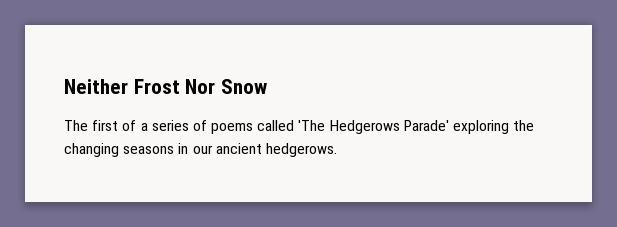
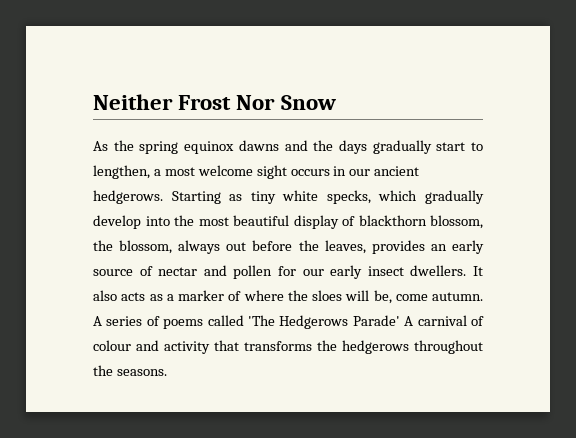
[64,120,148,131] The first of a -> [93,140,483,154] [93,165,420,179] [93,190,484,204] [93,215,483,229] [93,240,484,254] [93,265,484,279] [93,290,483,304] [93,316,102,326] As the spring equinox dawns and the days gradually start to lengthen, a most welcome sight occurs in our ancient hedgerows. Starting as tiny white specks, which gradually develop into the most beautiful display of blackthorn blossom, the blossom, always out before the leaves, provides an early source of nectar and pollen for our early insect dwellers. It also acts as a marker of where the sloes will be, come autumn. A
[453,120,535,134] [64,143,337,157] exploring the changing seasons in our ancient hedgerows. -> [404,315,484,326] [93,340,483,354] [93,365,167,376] A carnival of colour and activity that transforms the hedgerows throughout the seasons.

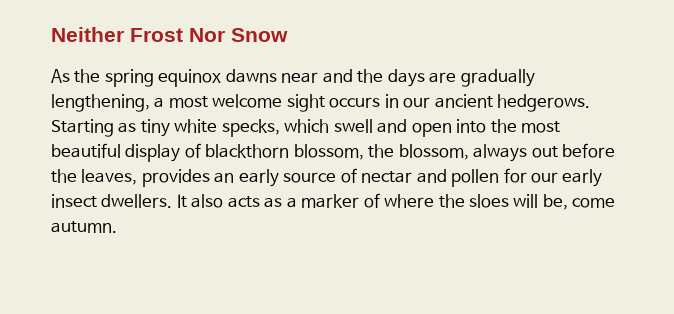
(279, 145) none -> [281,72,319,83] near
[372,140,483,154] [93,165,150,179] gradually start to lengthen, -> [429,69,535,87] [51,94,150,112] are gradually lengthening,
[425,190,484,204] [93,215,141,229] gradually develop -> [333,119,452,137] swell and open
[93,315,484,329] [93,340,483,354] [93,365,167,376] A series of poems called 'The Hedgerows Parade' A carnival of colour and activity that transforms the hedgerows throughout the seasons. -> (117, 227) none

